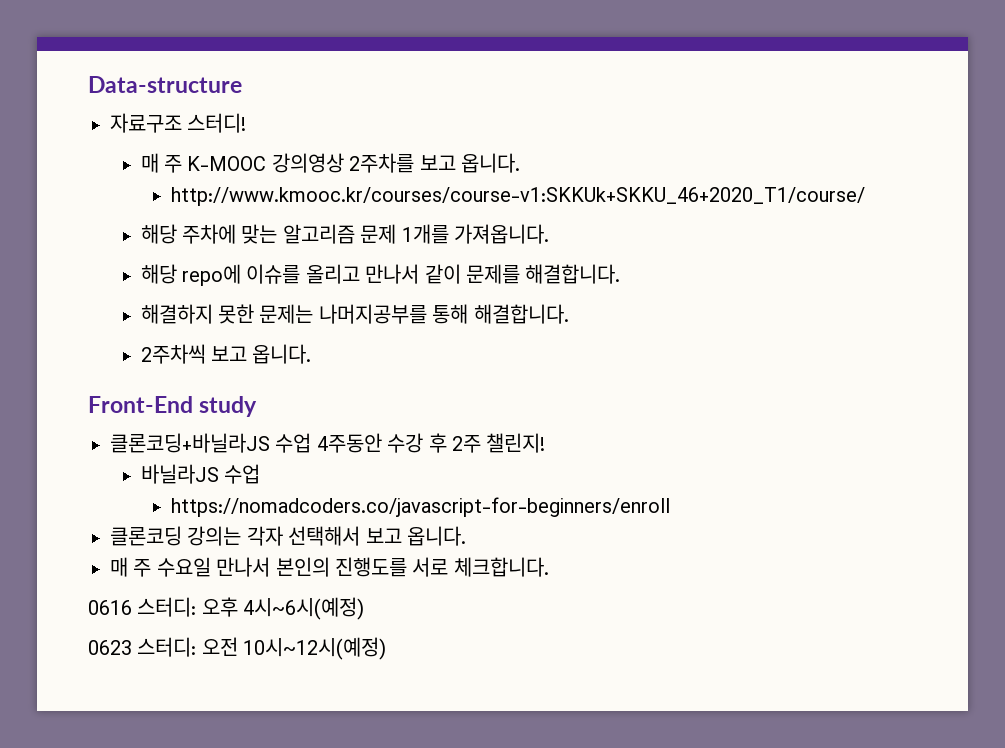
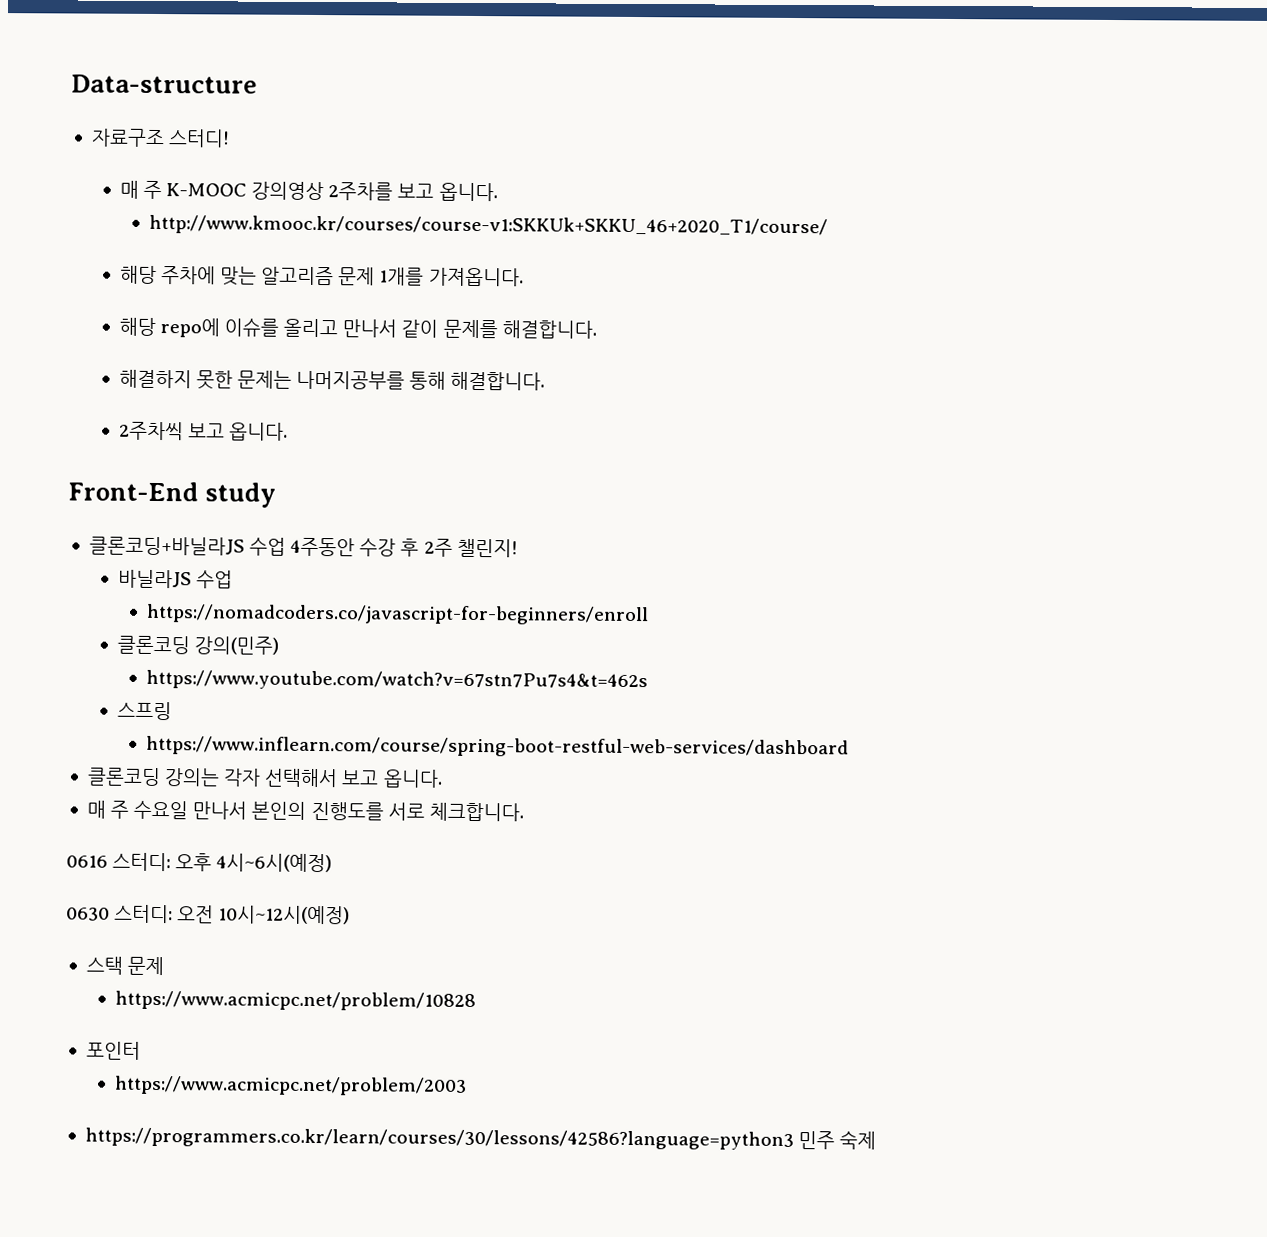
(671, 507) none -> [116,635,279,655] [145,669,648,692] [116,701,172,721] [145,735,849,759] // 클론코딩 강의(민주) // https://www.youtube.com/watch?v=67stn7Pu7s4&t=462s // 스프링 // https://www.inflearn.com/course/spring-boot-restful-web-services/dashboard
[88,640,132,655] 0623 -> [66,907,110,921] 0630
(387, 648) none -> [85,956,165,976] [114,990,476,1012] [85,1041,141,1060] [114,1075,467,1096] [84,1127,877,1151] // 스택 문제 // https://www.acmicpc.net/problem/10828 // 포인터 // https://www.acmicpc.net/problem/2003 // https://programmers.co.kr/learn/courses/30/lessons/42586?language=python3 민주 숙제

